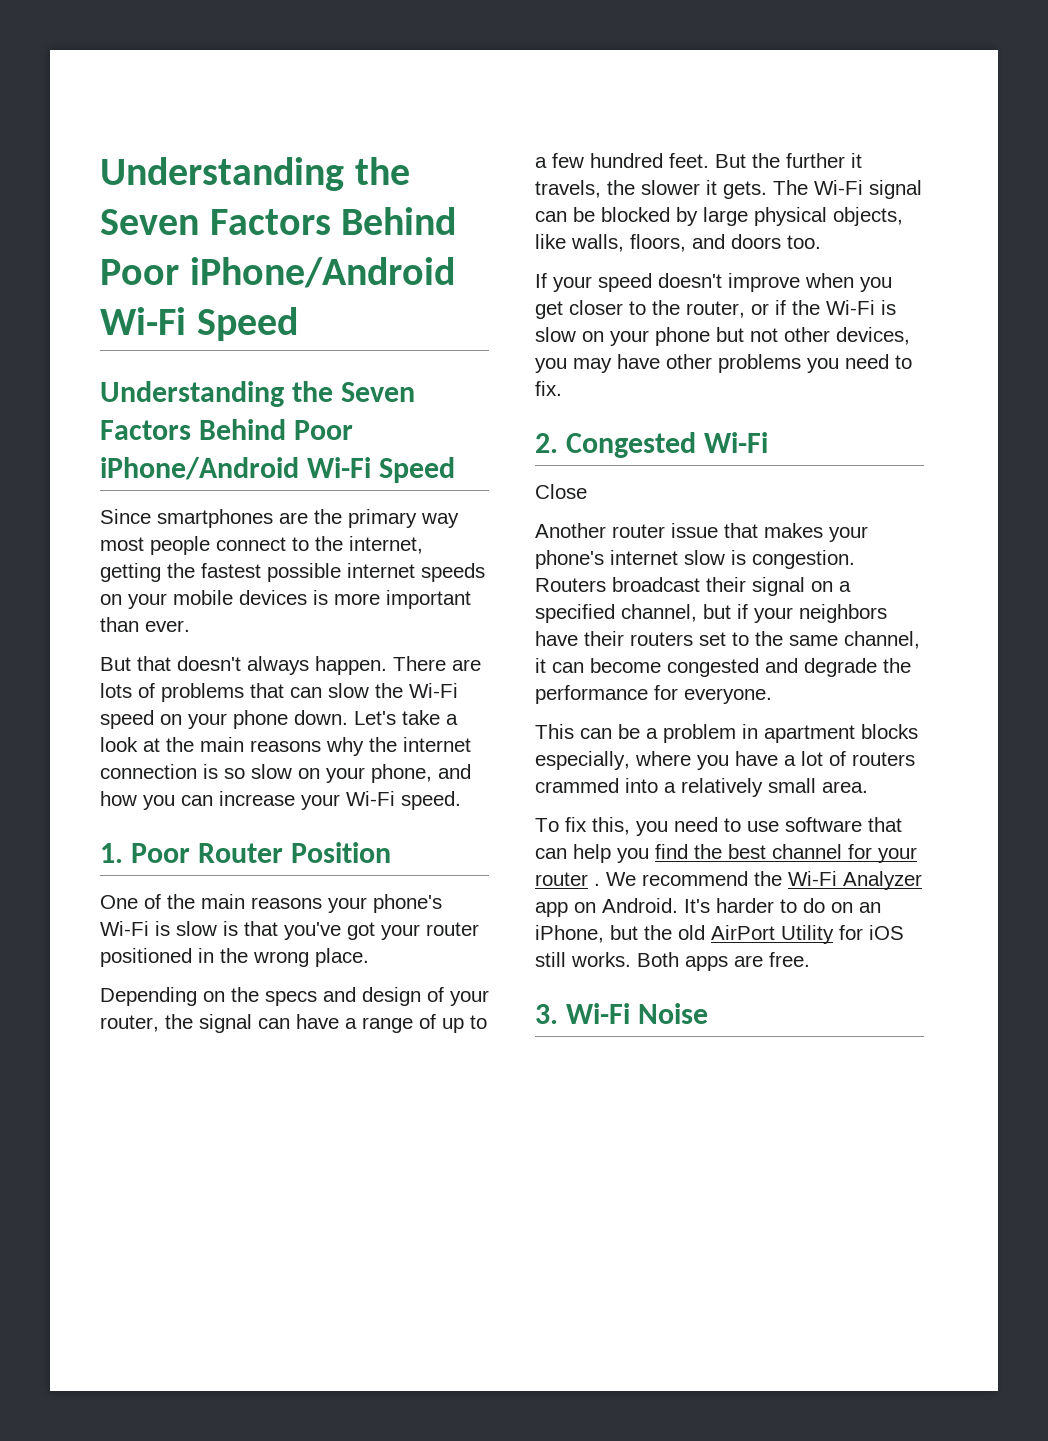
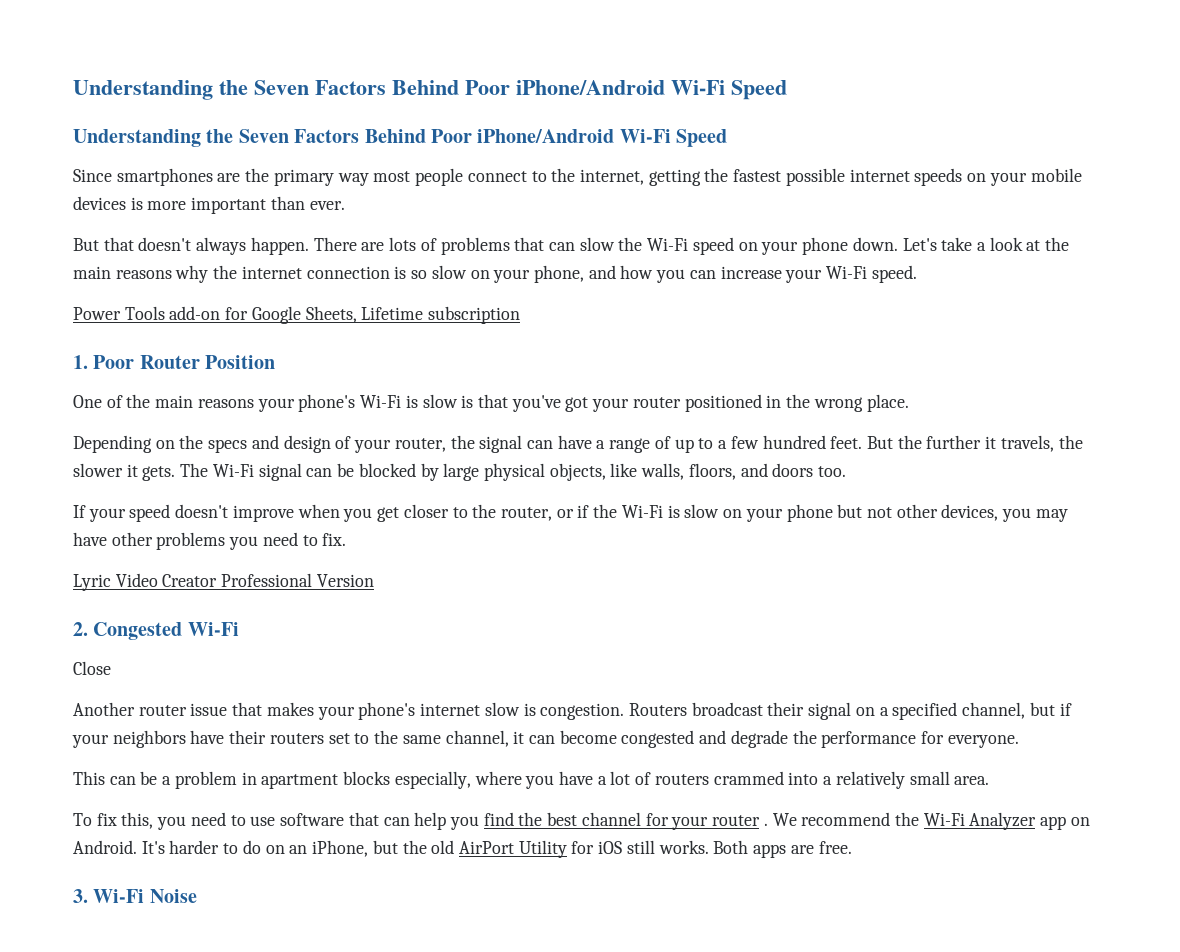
(461, 800) none -> [73,306,521,324] // Power Tools add-on for Google Sheets, Lifetime subscription
(562, 388) none -> [73,573,374,591] // Lyric Video Creator Professional Version

